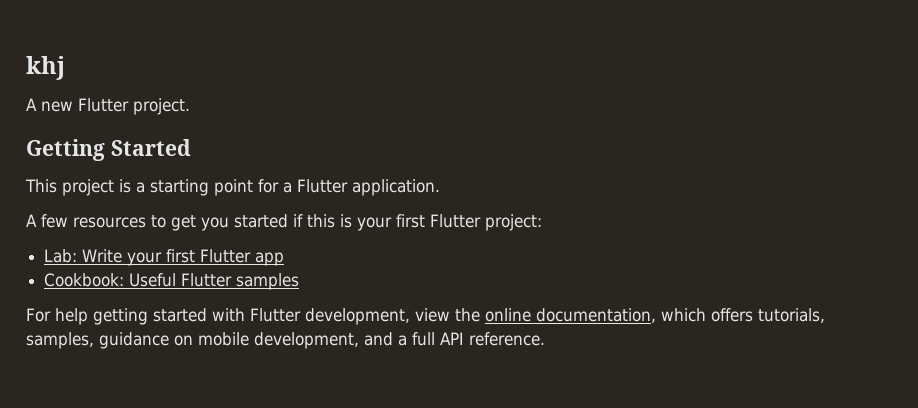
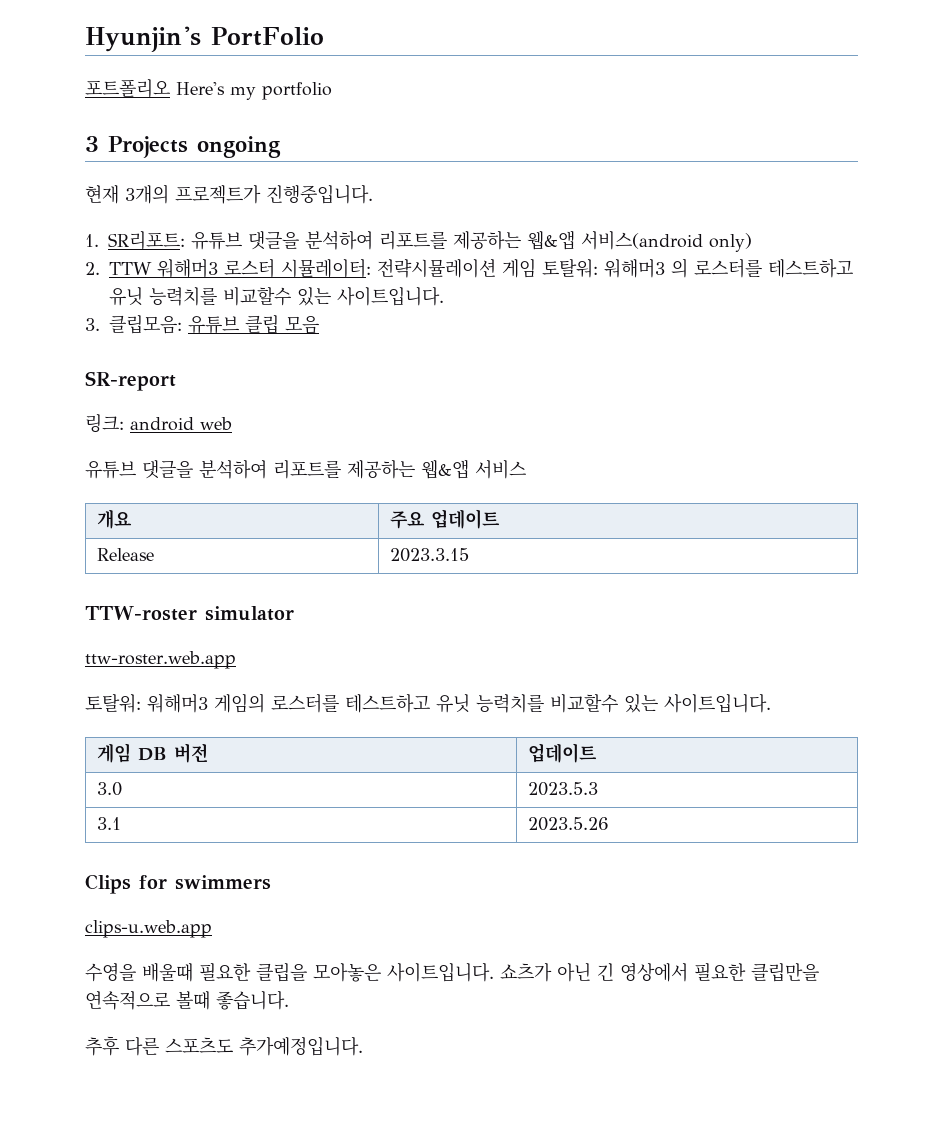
[26,56,65,80] [26,98,190,115] [26,139,191,161] [25,179,440,196] [26,214,542,231] [44,249,285,266] [44,273,300,290] [26,308,825,325] [26,332,545,349] khj // A new Flutter project. // Getting Started // This project is a starting point for a Flutter application. // A few resources to get you started if this is your first Flutter project: // Lab: Write your first Flutter app // Cookbook: Useful Flutter samples // For help getting started with Flutter development, view the online documentation, which offers tutorials, samples, guidance on mobile development, and a full API reference. -> [85,26,324,52] [85,79,332,100] [85,136,281,158] [85,184,373,204] [85,230,752,252] [85,258,853,278] [109,286,444,306] [85,315,319,334] [85,371,176,391] [85,414,232,433] [85,459,526,479] [96,509,132,529] [389,509,500,529] [96,548,154,561] [389,548,469,562] [85,606,294,621] [85,651,236,669] [85,693,771,713] [96,743,208,763] [527,743,597,763] [96,782,122,796] [527,782,598,796] [96,817,121,830] [527,817,609,831] [85,874,271,894] [85,920,212,938] [85,962,819,982] [85,990,289,1010] [85,1036,363,1056] Hyunjin's PortFolio // 포트폴리오 Here's my portfolio // 3 Projects ongoing // 현재 3개의 프로젝트가 진행중입니다. // 1. SR리포트: 유튜브 댓글을 분석하여 리포트를 제공하는 웹&앱 서비스(android only) // 2. TTW 워해머3 로스터 시뮬레이터: 전략시뮬레이션 게임 토탈워: 워해머3 의 로스터를 테스트하고 유닛 능력치를 비교할수 있는 사이트입니다. // 3. 클립모음: 유튜브 클립 모음 // SR-report // 링크: android web // 유튜브 댓글을 분석하여 리포트를 제공하는 웹&앱 서비스 // 개요 | 주요 업데이트 // Release | 2023.3.15 // TTW-roster simulator // ttw-roster.web.app // 토탈워: 워해머3 게임의 로스터를 테스트하고 유닛 능력치를 비교할수 있는 사이트입니다. // 게임 DB 버전 | 업데이트 // 3.0 | 2023.5.3 // 3.1 | 2023.5.26 // Clips for swimmers // clips-u.web.app // 수영을 배울때 필요한 클립을 모아놓은 사이트입니다. 쇼츠가 아닌 긴 영상에서 필요한 클립만을 연속적으로 볼때 좋습니다. // 추후 다른 스포츠도 추가예정입니다.

